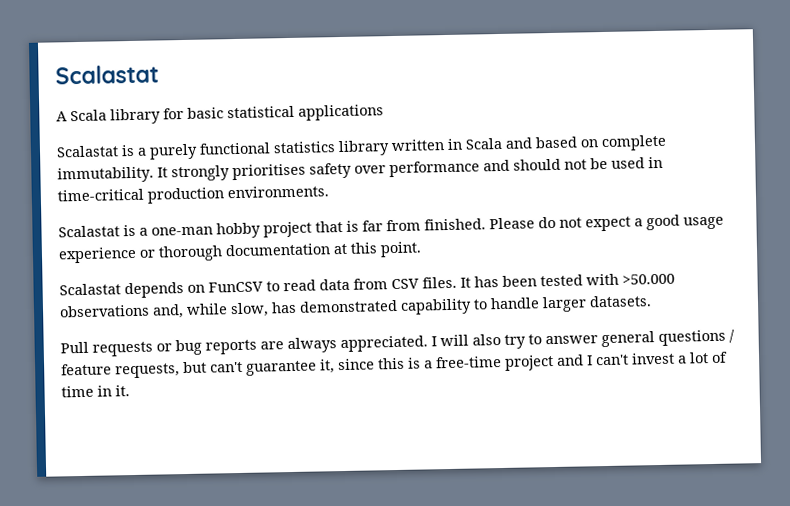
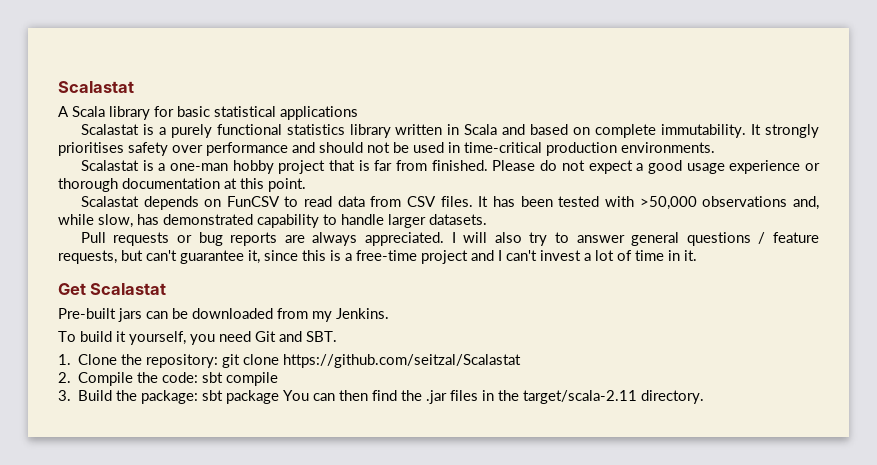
[622,273,675,285] >50.000 -> [639,196,697,210] >50,000
(130, 391) none -> [58,283,167,295] [58,308,389,322] [58,331,337,345] [58,354,522,368] [58,372,279,386] [58,390,705,404] // Get Scalastat // Pre-built jars can be downloaded from my Jenkins. // To build it yourself, you need Git and SBT. // 1. Clone the repository: git clone https://github.com/seitzal/Scalastat // 2. Compile the code: sbt compile // 3. Build the package: sbt package You can then find the .jar files in the target/scala-2.11 directory.

